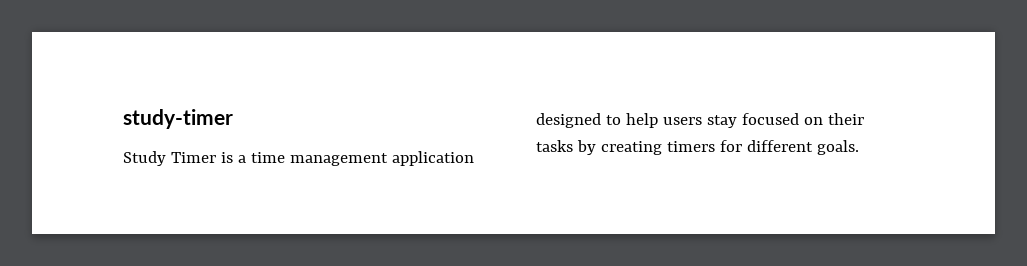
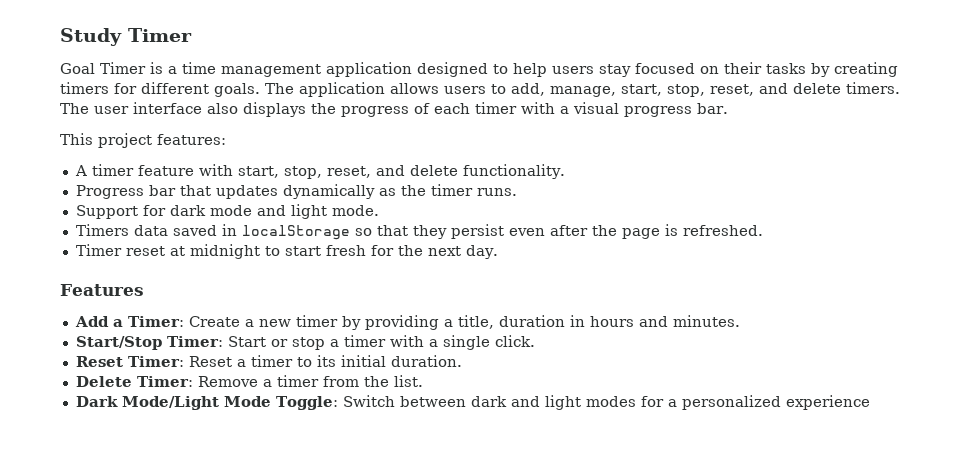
[123,109,233,129] [123,151,166,166] study-timer // Study -> [60,28,192,46] [60,63,95,74] Study Timer // Goal
(859, 147) none -> [265,82,900,97] [60,102,728,117] [60,133,226,148] [74,164,565,179] [75,184,517,199] [75,204,379,219] [75,224,763,240] [75,244,498,259] [60,284,144,296] [74,315,740,330] [75,335,535,350] [75,355,462,367] [75,375,423,387] [75,395,870,410] The application allows users to add, manage, start, stop, reset, and delete timers. The user interface also displays the progress of each timer with a visual progress bar. // This project features: // A timer feature with start, stop, reset, and delete functionality. // Progress bar that updates dynamically as the timer runs. // Support for dark mode and light mode. // Timers data saved in localStorage so that they persist even after the page is refreshed. // Timer reset at midnight to start fresh for the next day. // Features // Add a Timer: Create a new timer by providing a title, duration in hours and minutes. // Start/Stop Timer: Start or stop a timer with a single click. // Reset Timer: Reset a timer to its initial duration. // Delete Timer: Remove a timer from the list. // Dark Mode/Light Mode Toggle: Switch between dark and light modes for a personalized experience

